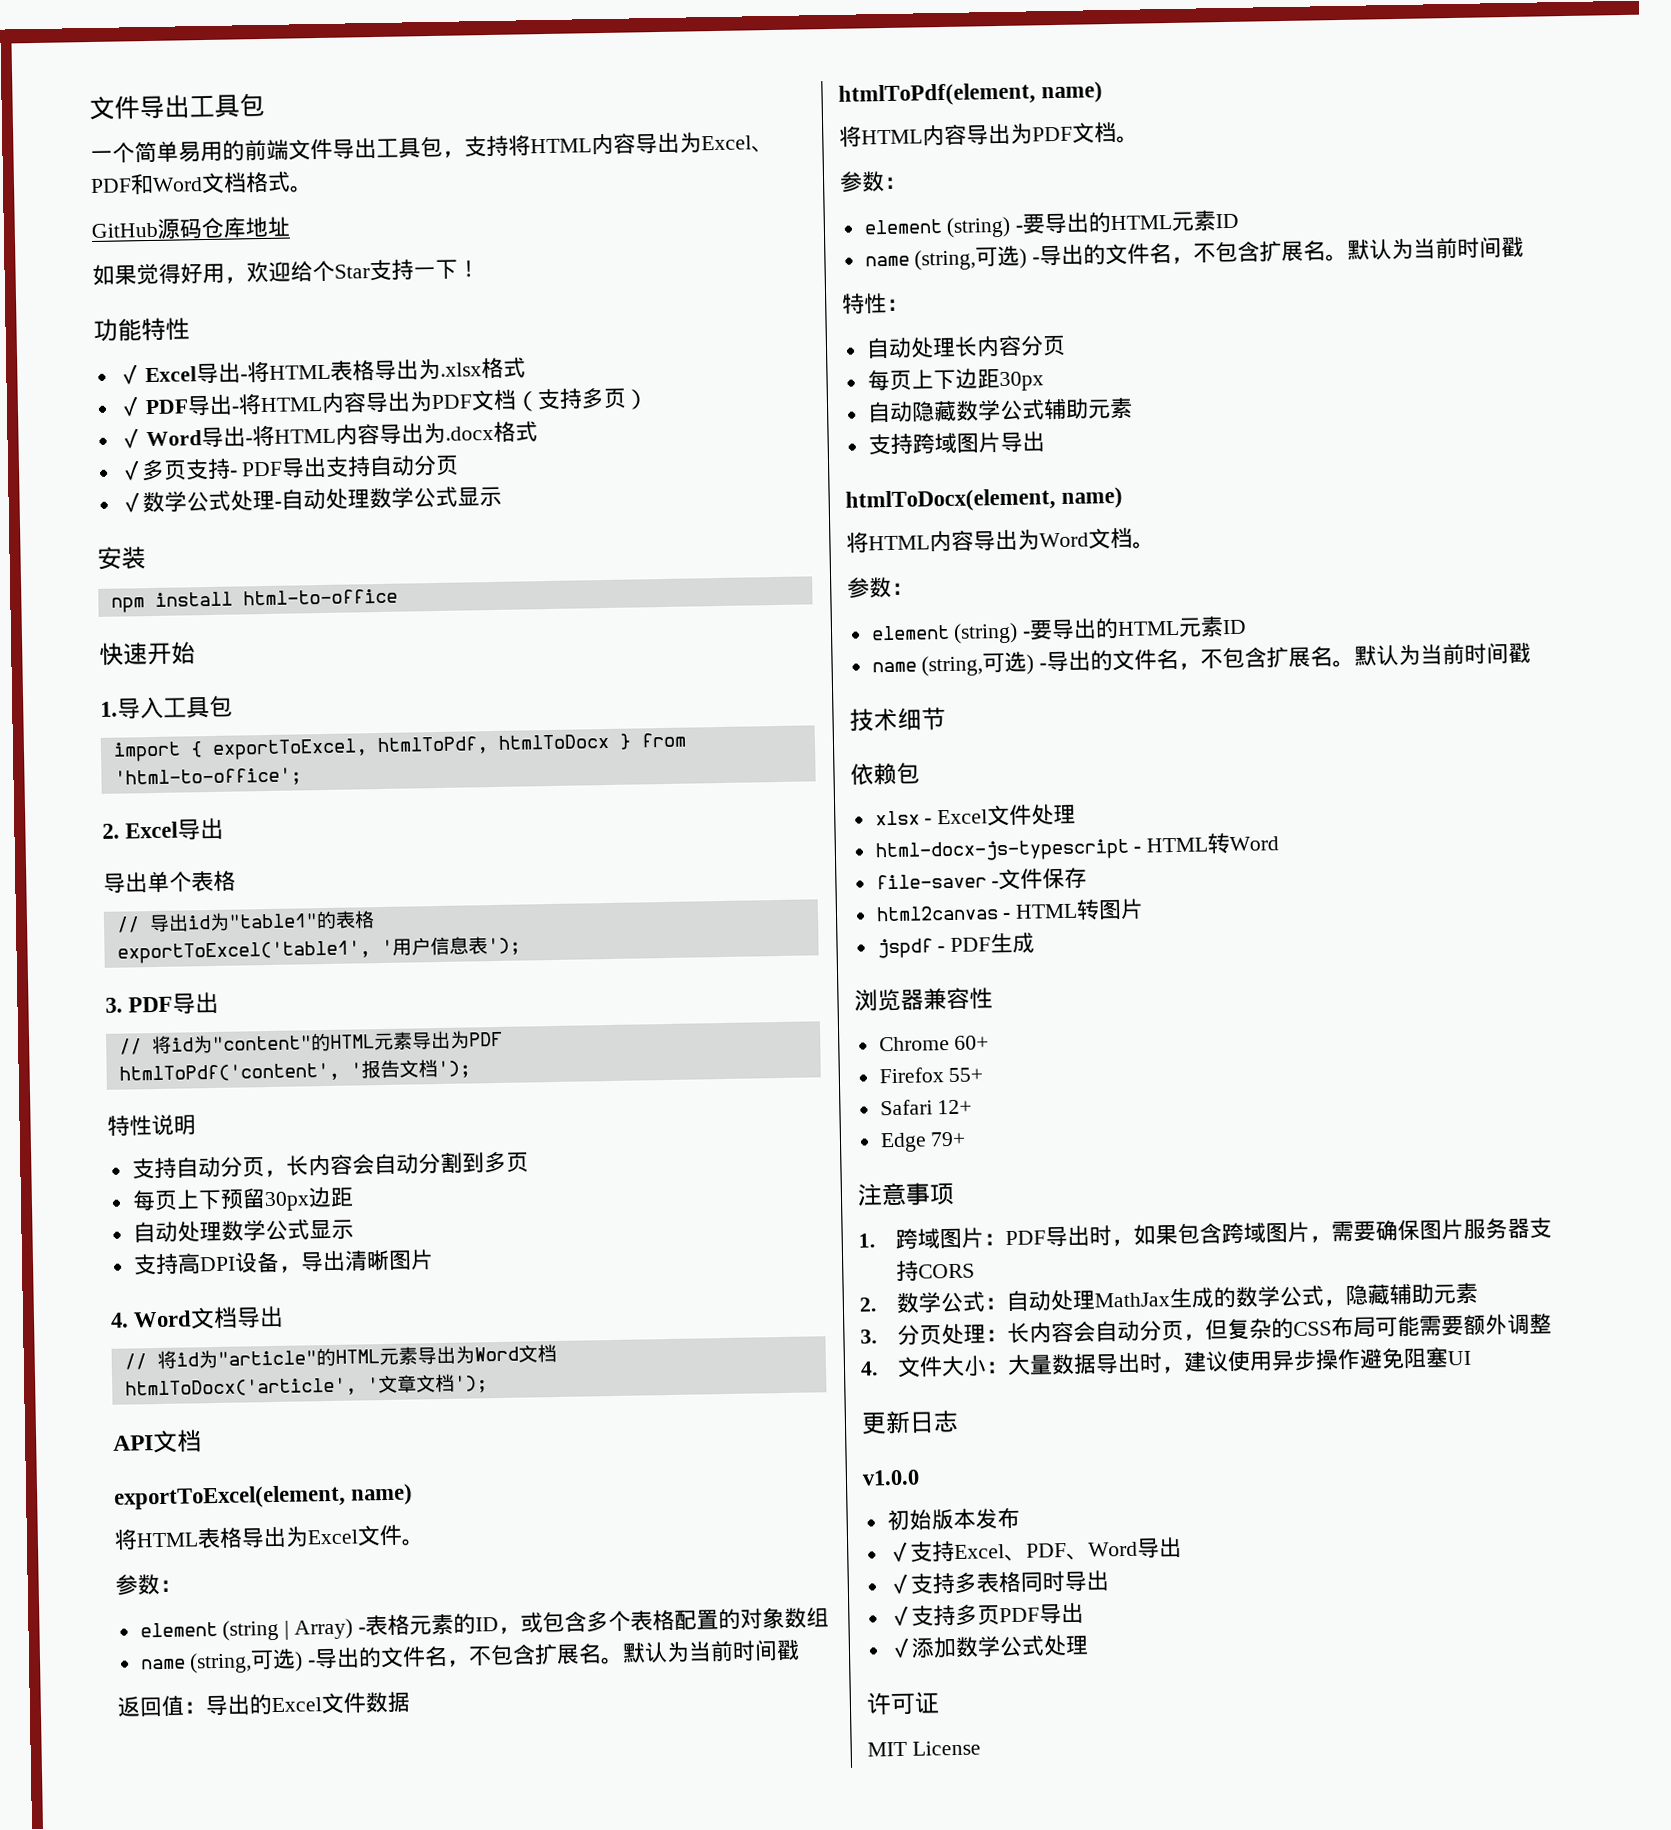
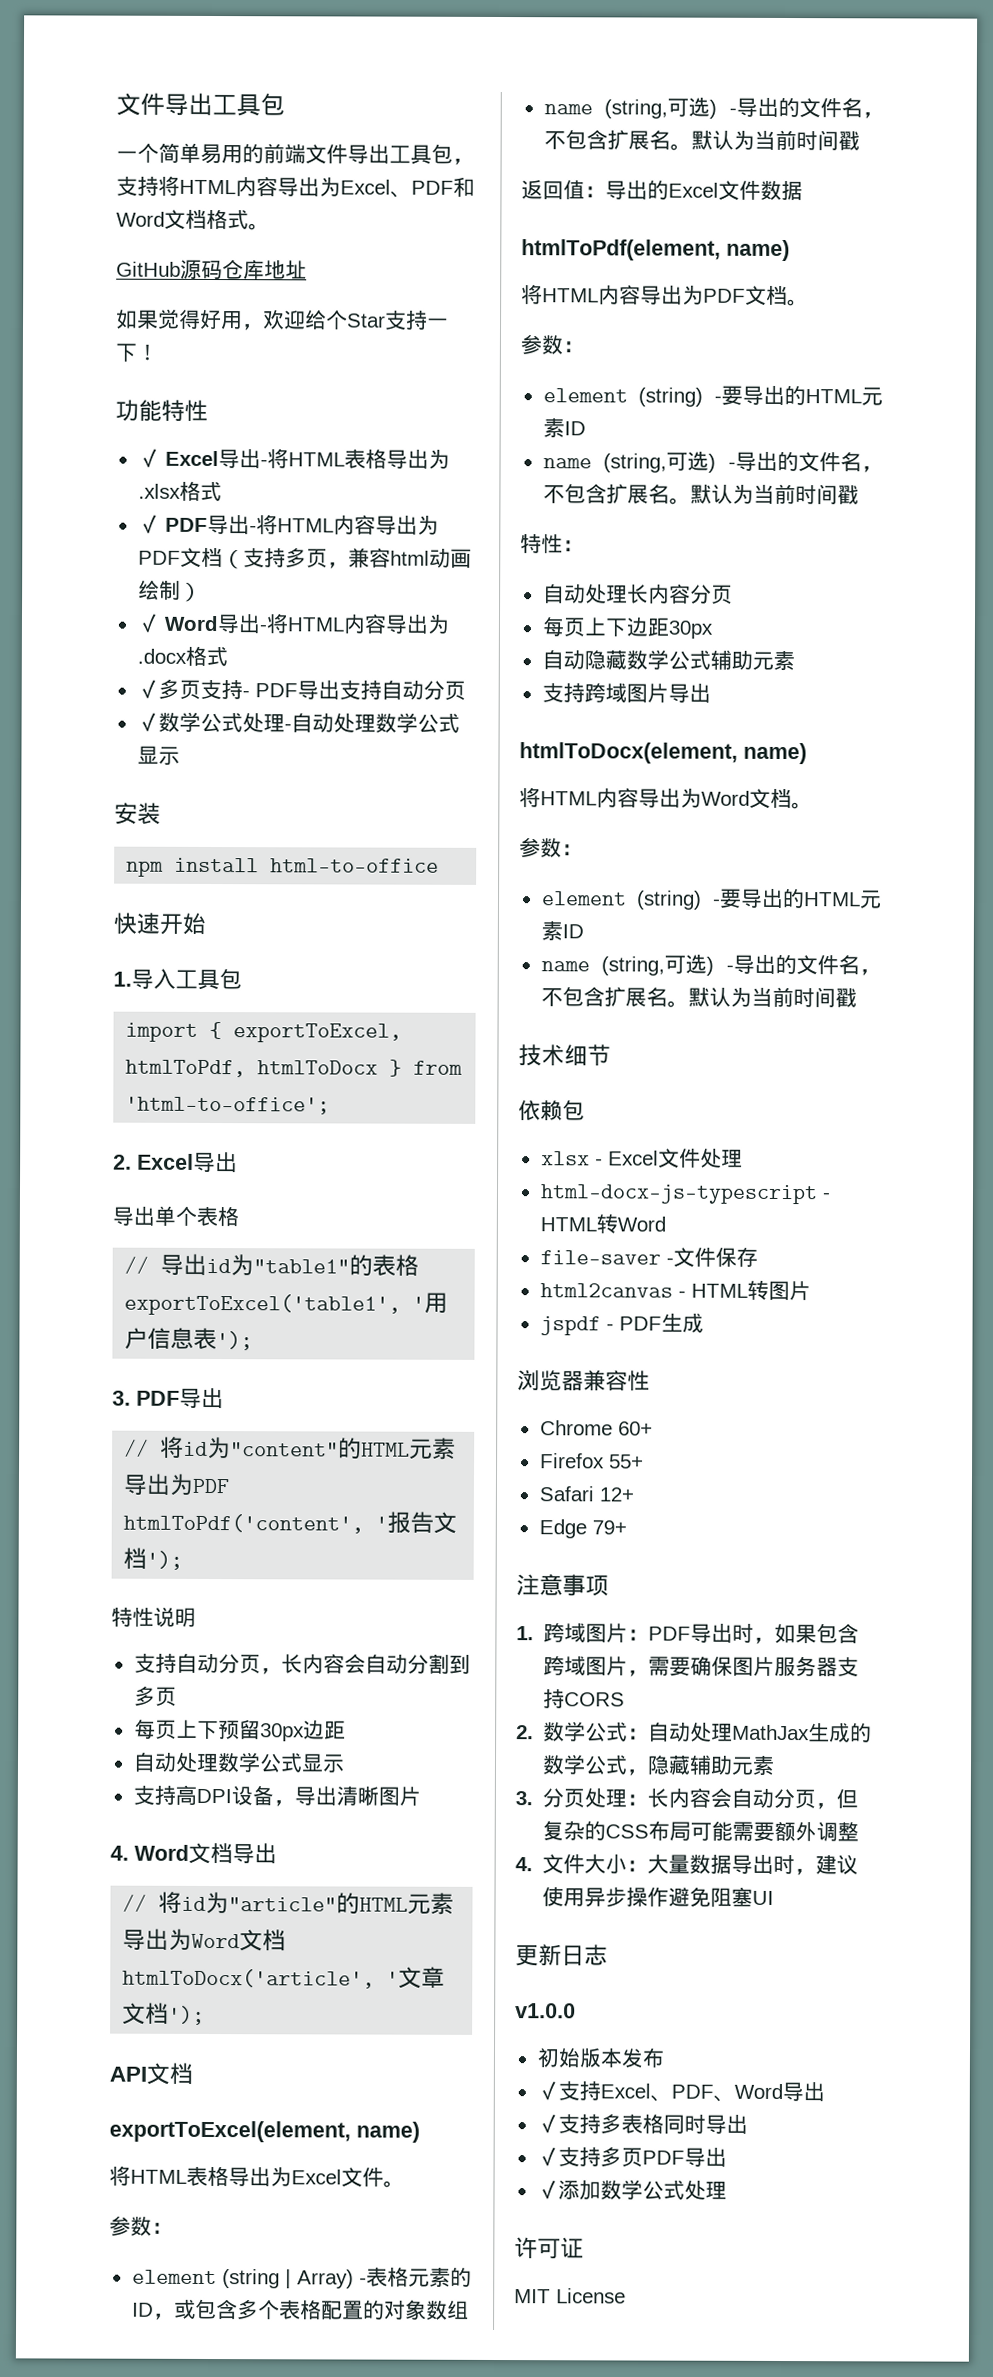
(628, 398) none -> [326,547,472,569] [137,580,181,600] ，兼容html动画绘制

